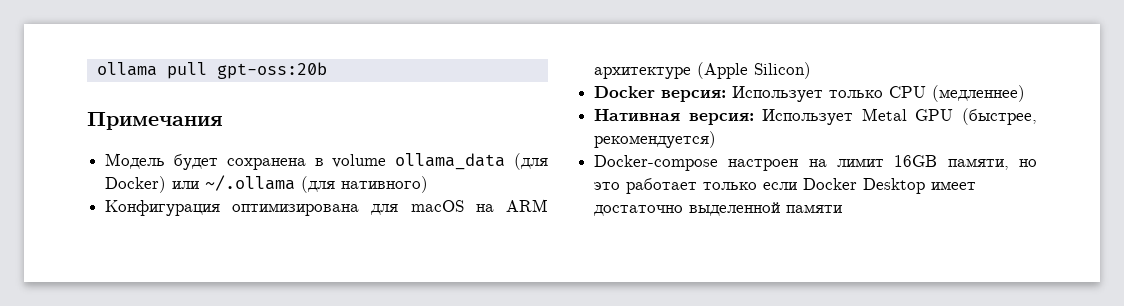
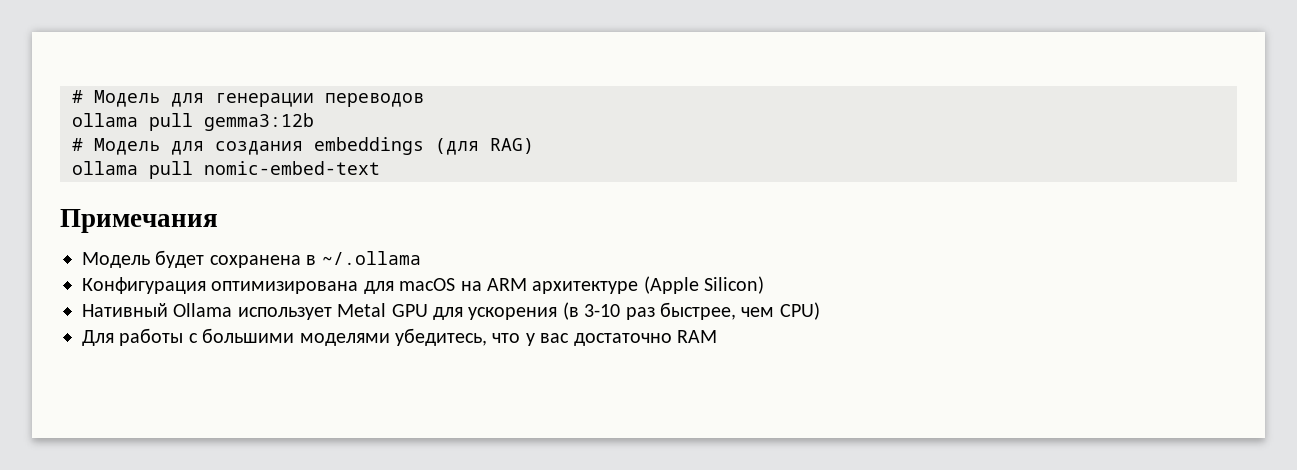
[96,62,327,79] ollama pull gpt-oss:20b -> [72,90,424,107] [72,113,314,131] [72,137,534,155] [72,161,380,179] # Модель для генерации переводов // ollama pull gemma3:12b // # Модель для создания embeddings (для RAG) // ollama pull nomic-embed-text
[332,153,548,170] [105,176,200,193] volume ollama_data (для Docker) или -> (317, 260) none
[301,176,429,193] (для нативного) -> (421, 258) none
[594,85,1026,102] [594,108,1037,125] [594,131,717,148] [594,155,1037,171] [594,178,977,194] [594,202,843,216] Docker версия: Использует только CPU (медленнее) // Нативная версия: Использует Metal GPU (быстрее, рекомендуется) // Docker-compose настроен на лимит 16GB памяти, но это работает только если Docker Desktop имеет достаточно выделенной памяти -> [82,302,820,320] [82,328,717,346] Нативный Ollama использует Metal GPU для ускорения (в 3-10 раз быстрее, чем CPU) // Для работы с большими моделями убедитесь, что у вас достаточно RAM

